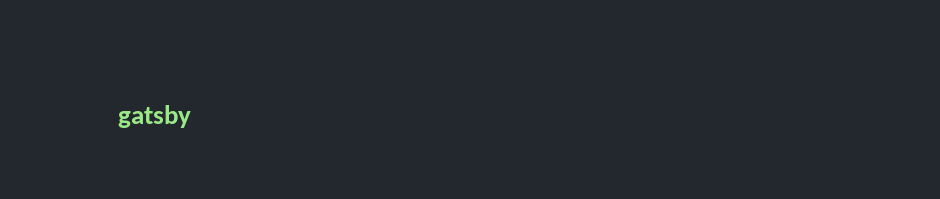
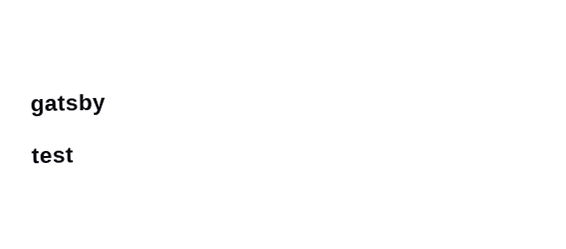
(191, 116) none -> [31,147,74,164] // test

